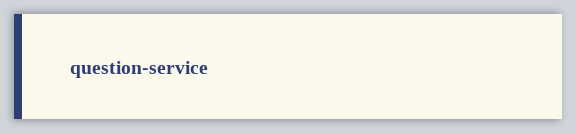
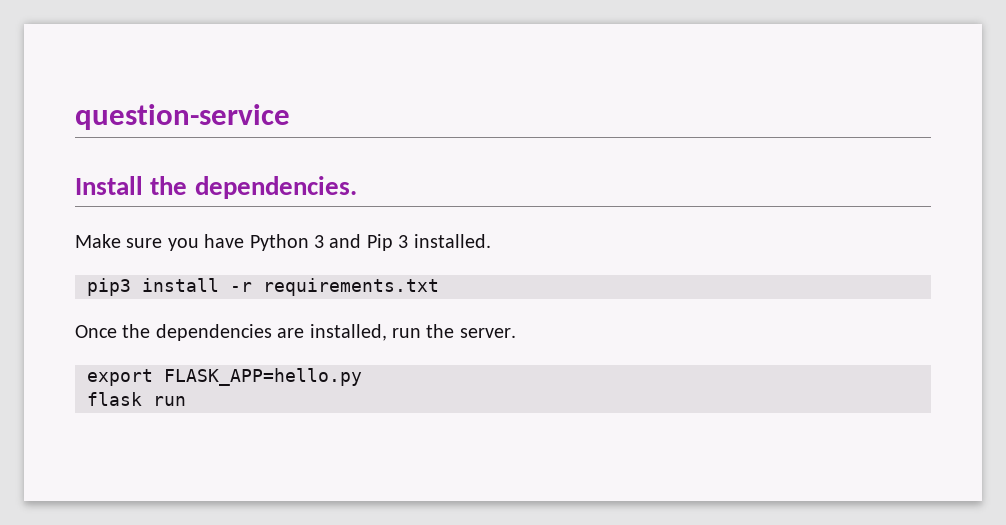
(208, 69) none -> [75,176,357,199] [75,234,491,251] [87,278,439,296] [75,324,516,341] [87,368,362,386] [87,392,186,406] // Install the dependencies. // Make sure you have Python 3 and Pip 3 installed. // pip3 install -r requirements.txt // Once the dependencies are installed, run the server. // export FLASK_APP=hello.py // flask run

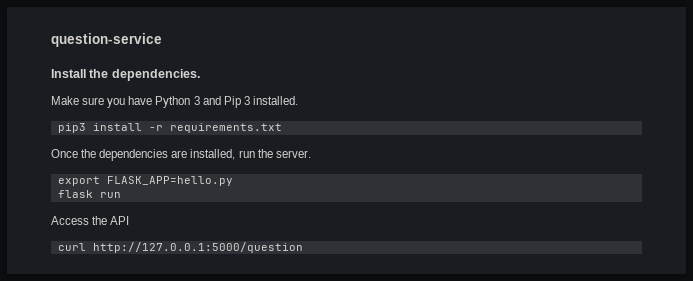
(186, 401) none -> [51,216,130,225] [57,242,303,253] // Access the API // curl http://127.0.0.1:5000/question

